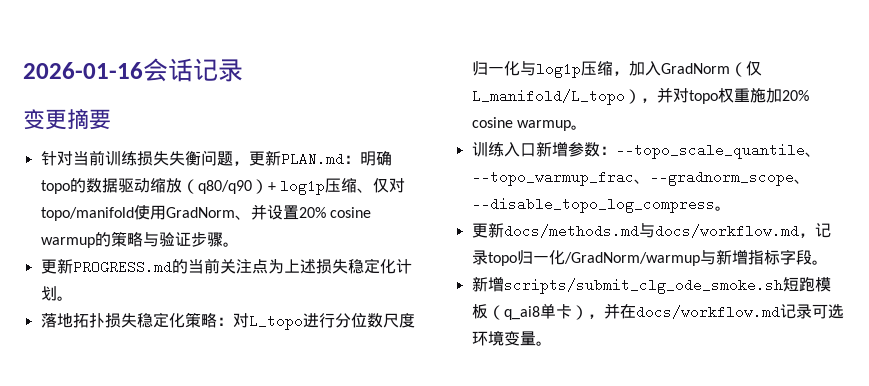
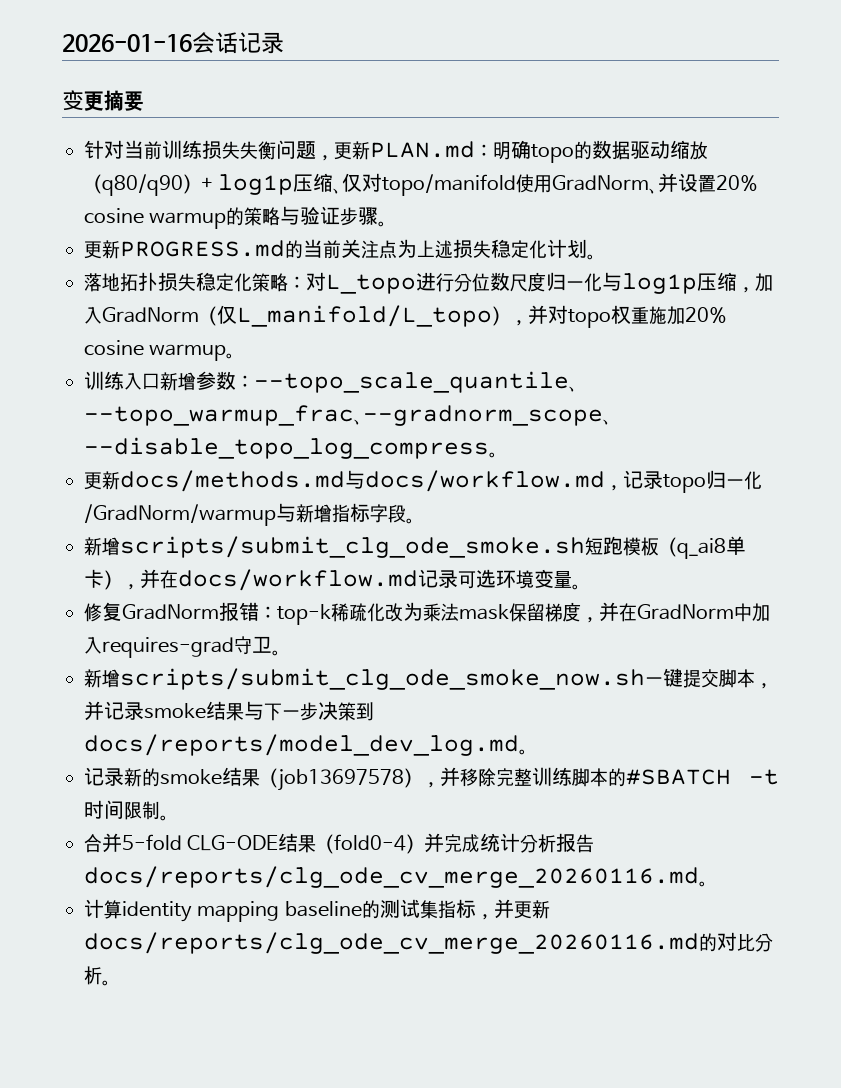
(552, 343) none -> [84,602,770,625] [84,636,281,658] [84,668,773,690] [84,701,374,721] [84,734,528,756] [84,767,779,791] [84,800,169,821] [84,833,595,854] [84,866,708,888] [84,899,550,922] [84,932,773,954] [84,966,111,986] // 修复GradNorm报错：top-k稀疏化改为乘法mask保留梯度，并在GradNorm中加入requires-grad守卫。 // 新增scripts/submit_clg_ode_smoke_now.sh一键提交脚本，并记录smoke结果与下一步决策到docs/reports/model_dev_log.md。 // 记录新的smoke结果（job13697578），并移除完整训练脚本的#SBATCH -t时间限制。 // 合并5-fold CLG-ODE结果（fold0-4）并完成统计分析报告docs/reports/clg_ode_cv_merge_20260116.md。 // 计算identity mapping baseline的测试集指标，并更新docs/reports/clg_ode_cv_merge_20260116.md的对比分析。

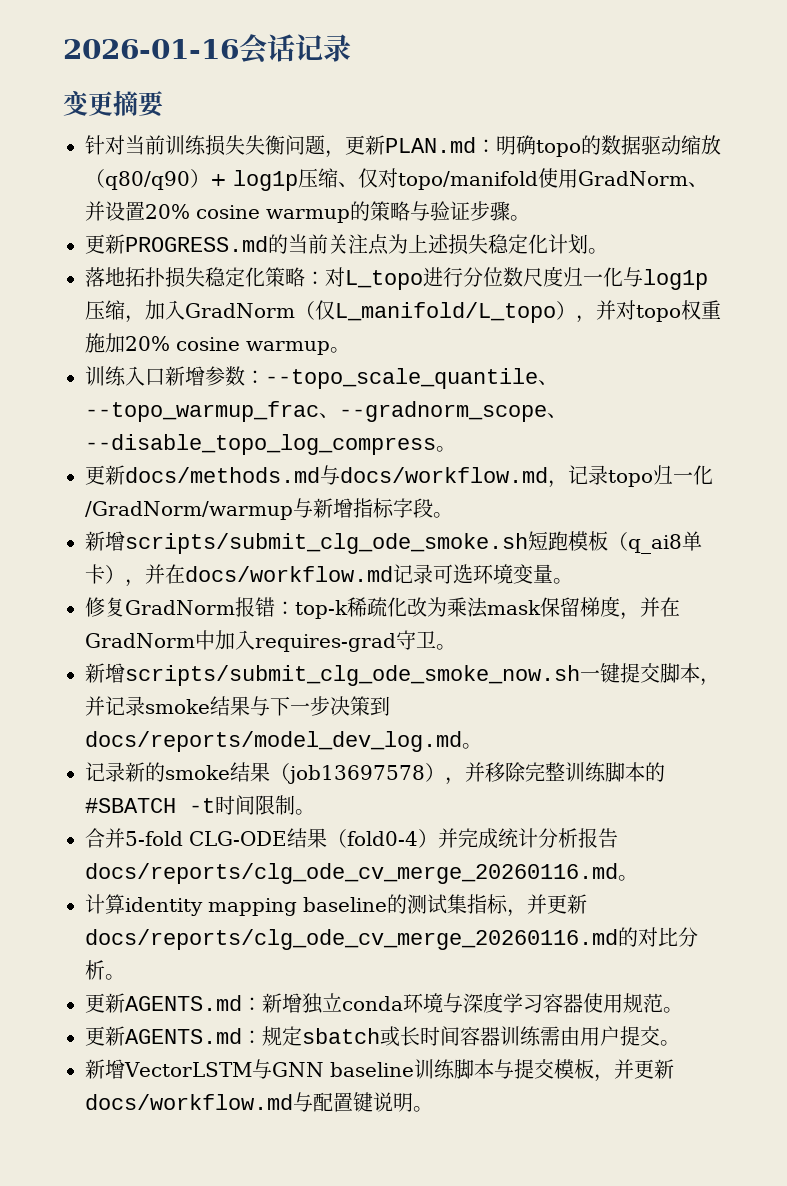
(111, 983) none -> [85,992,683,1014] [85,1026,680,1047] [85,1059,674,1082] [85,1092,433,1112] // 更新AGENTS.md：新增独立conda环境与深度学习容器使用规范。 // 更新AGENTS.md：规定sbatch或长时间容器训练需由用户提交。 // 新增VectorLSTM与GNN baseline训练脚本与提交模板，并更新docs/workflow.md与配置键说明。

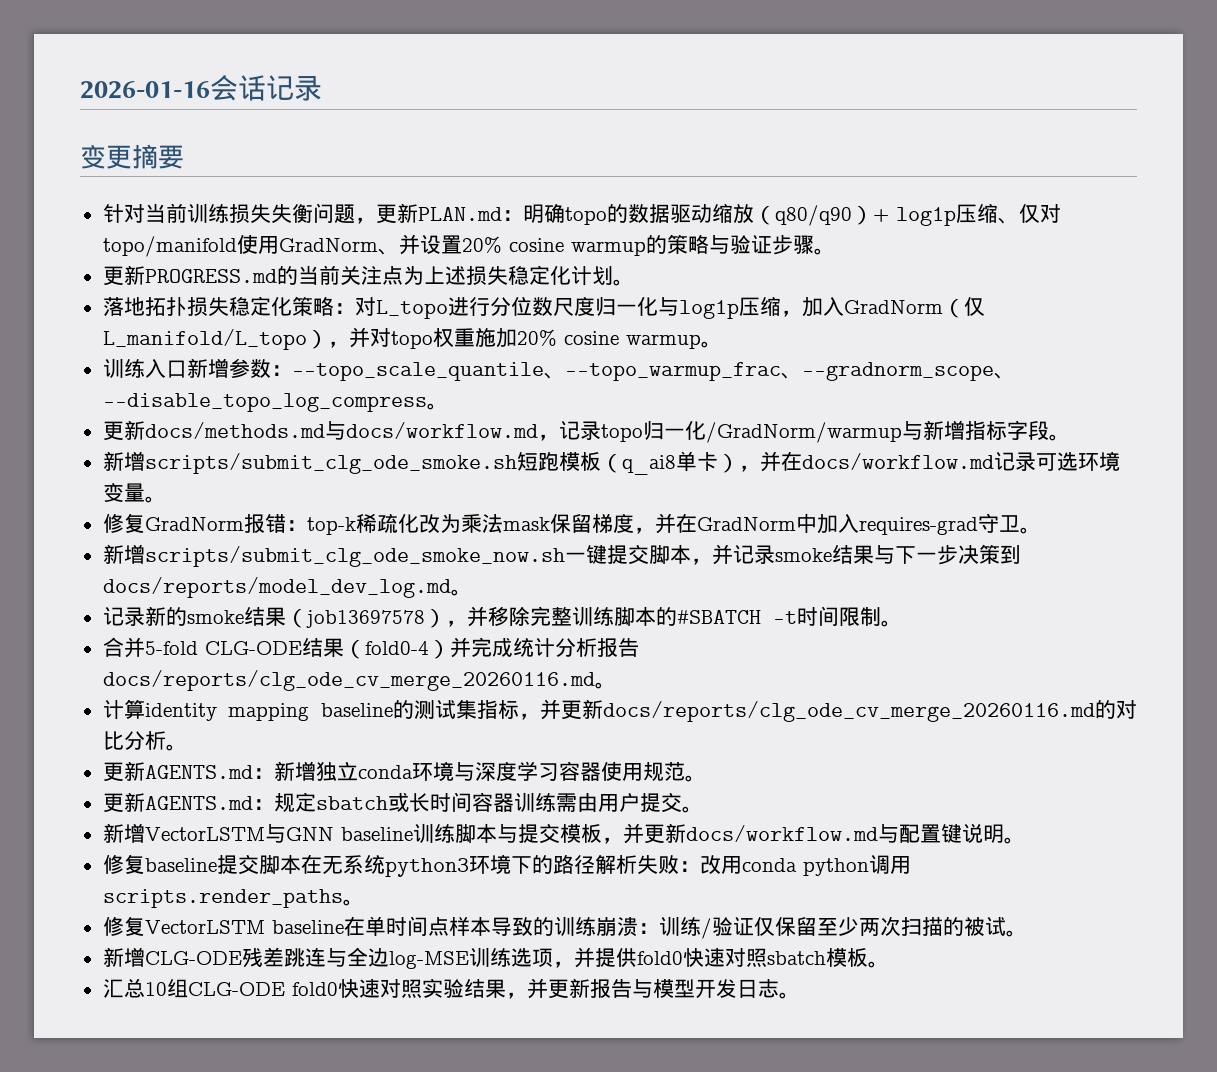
(433, 1109) none -> [102,854,911,877] [102,889,364,908] [102,916,1027,939] [102,947,889,969] [102,978,800,999] // 修复baseline提交脚本在无系统python3环境下的路径解析失败：改用conda python调用scripts.render_paths。 // 修复VectorLSTM baseline在单时间点样本导致的训练崩溃：训练/验证仅保留至少两次扫描的被试。 // 新增CLG-ODE残差跳连与全边log-MSE训练选项，并提供fold0快速对照sbatch模板。 // 汇总10组CLG-ODE fold0快速对照实验结果，并更新报告与模型开发日志。

